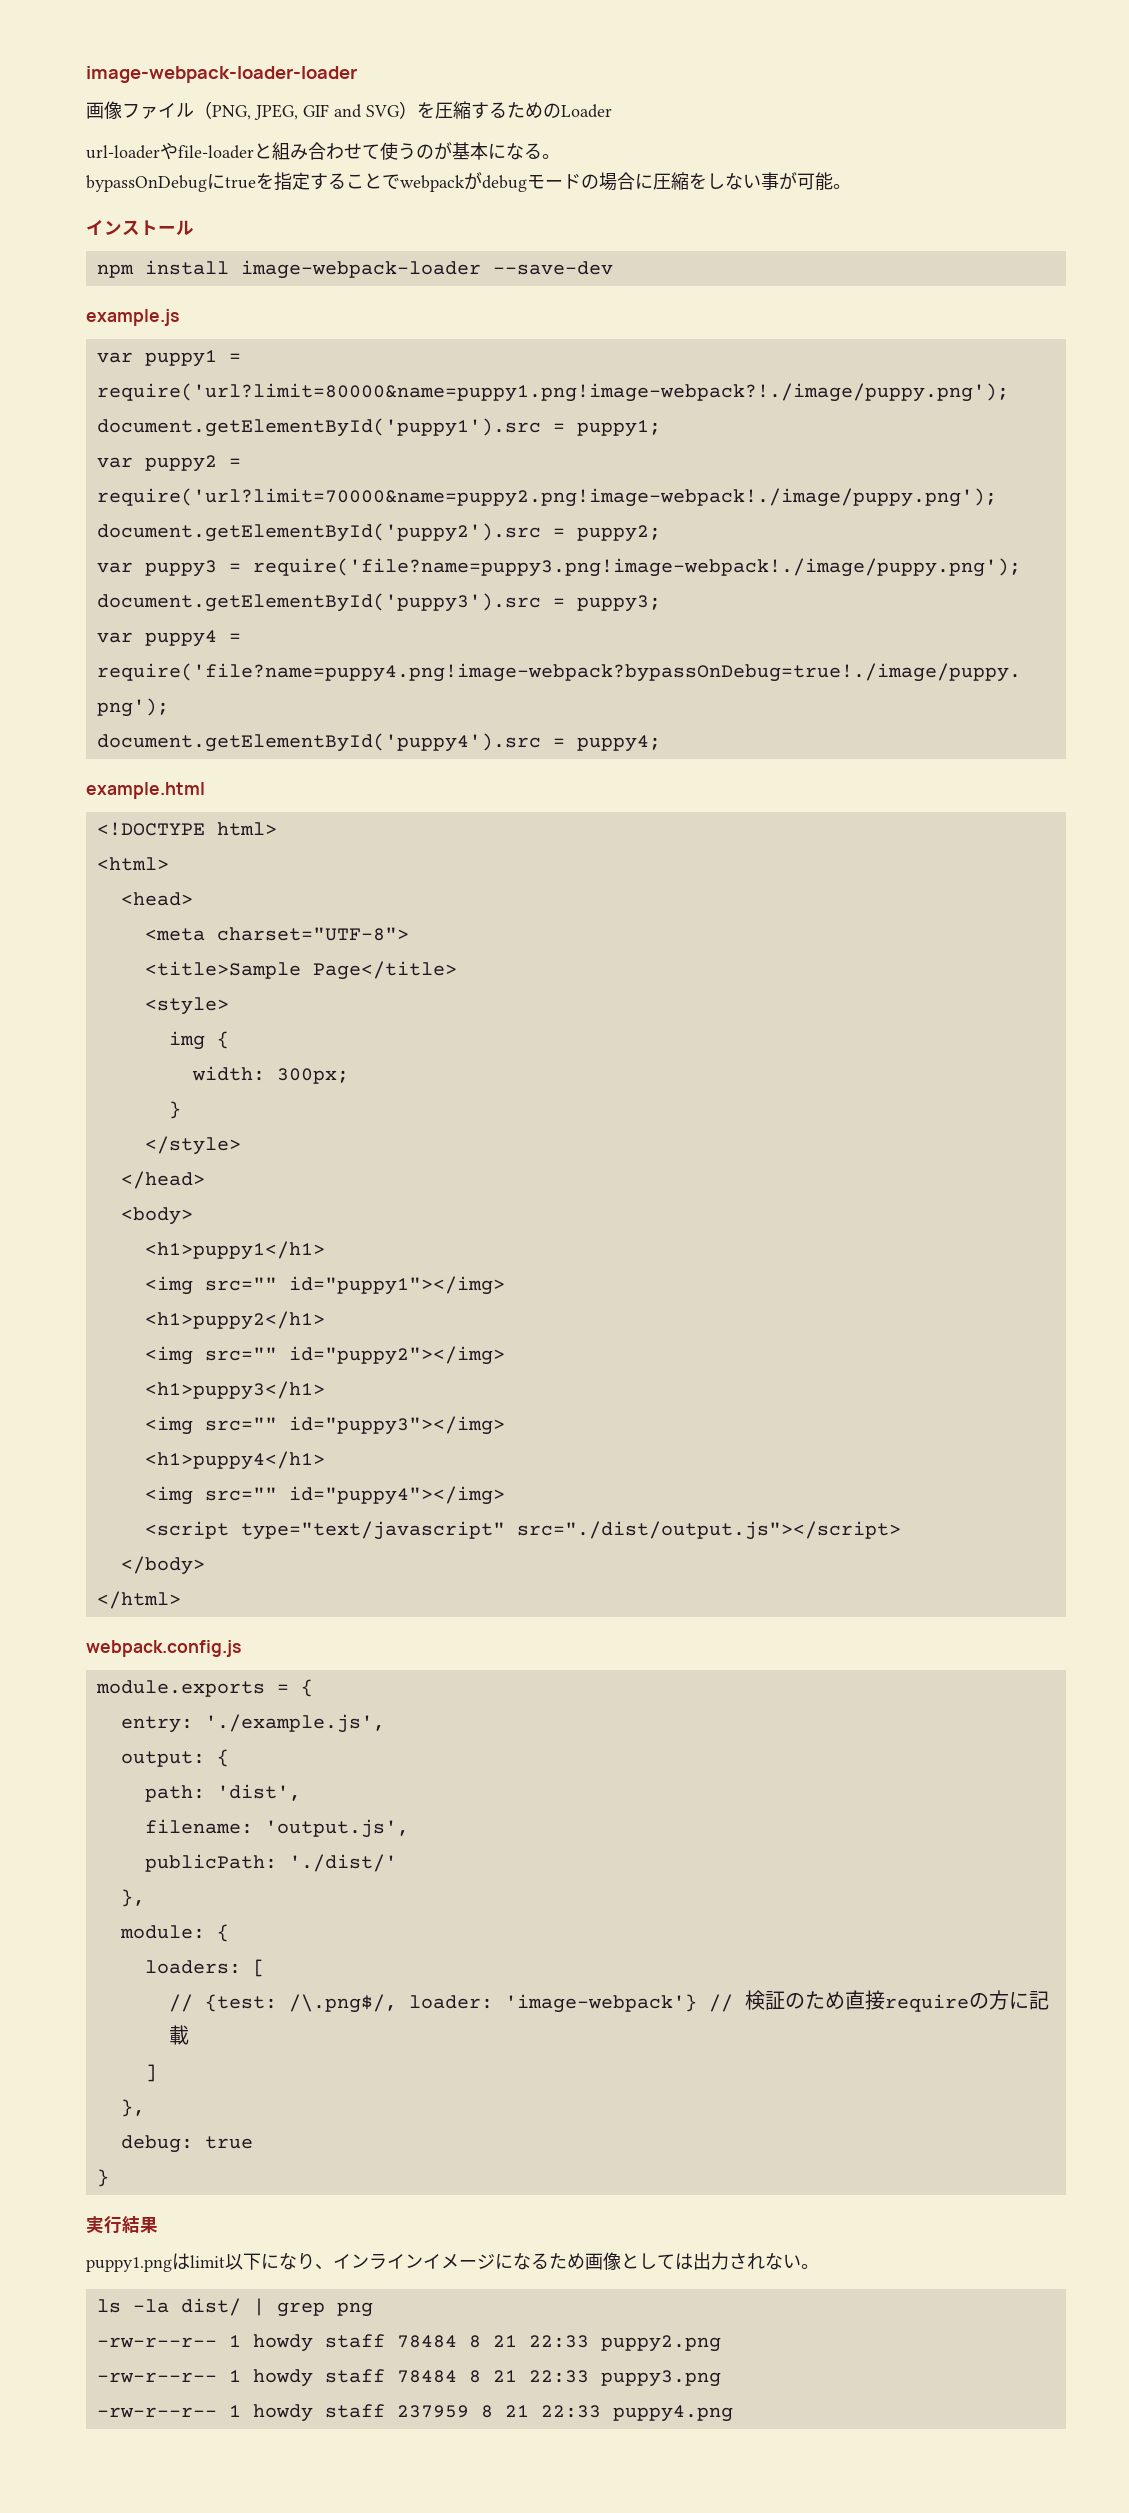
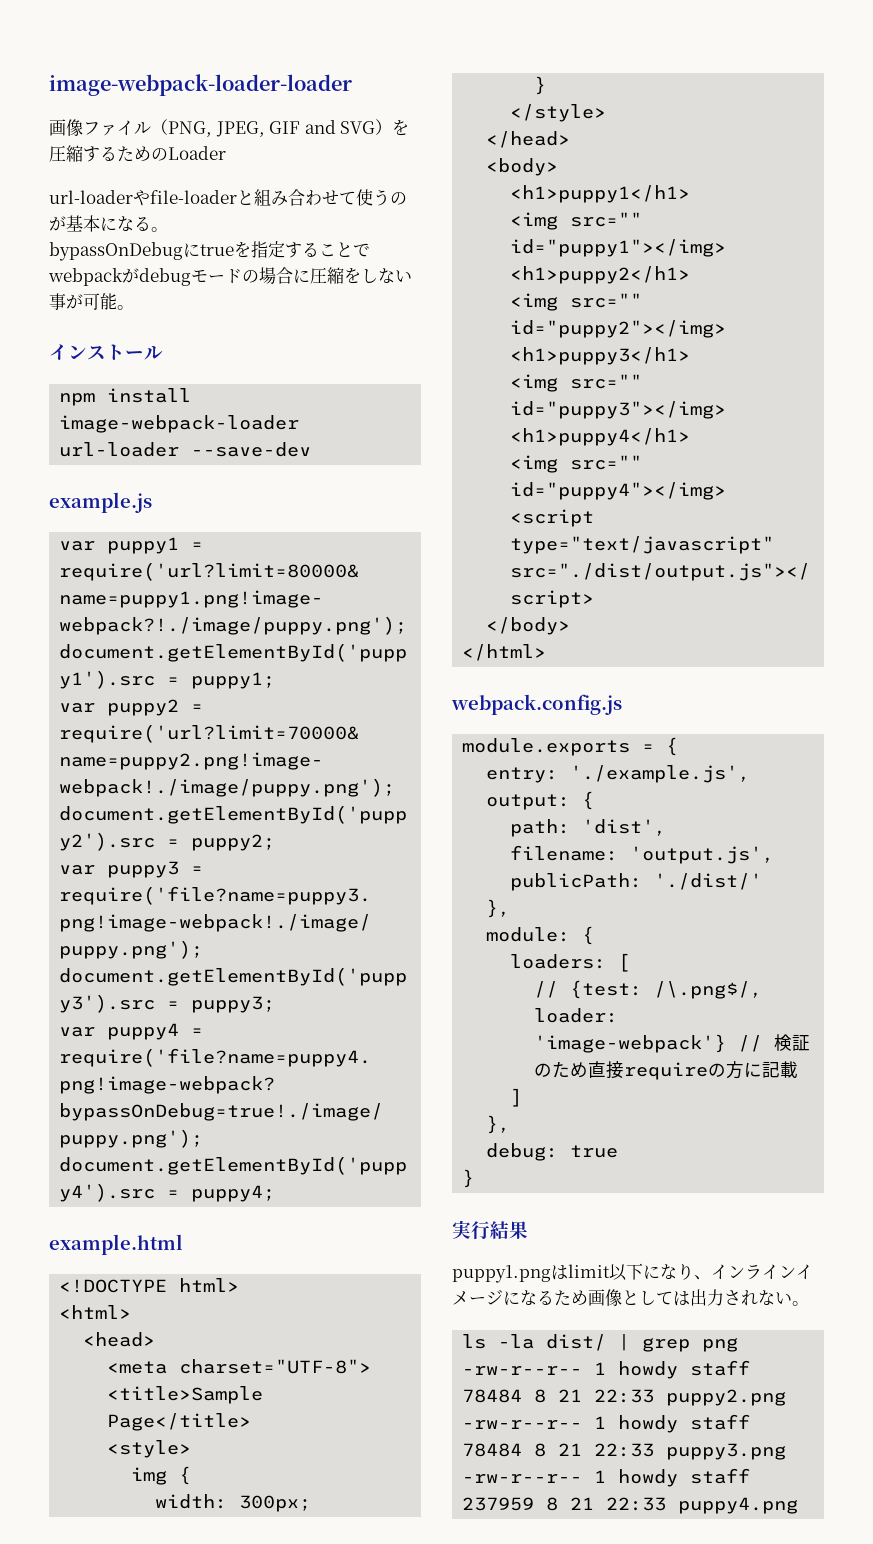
(481, 269) none -> [59,442,180,457] url-loader

